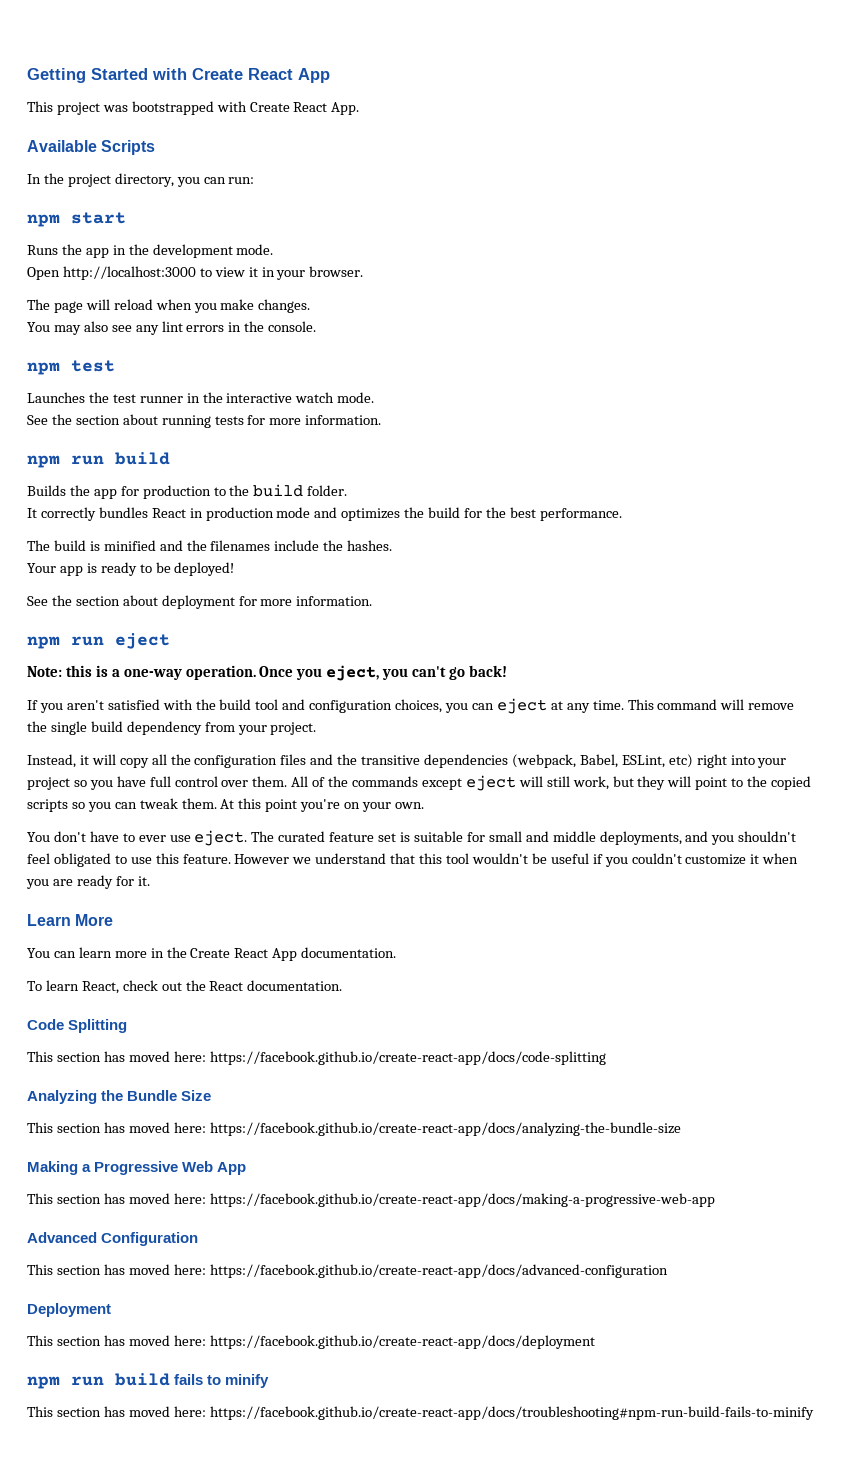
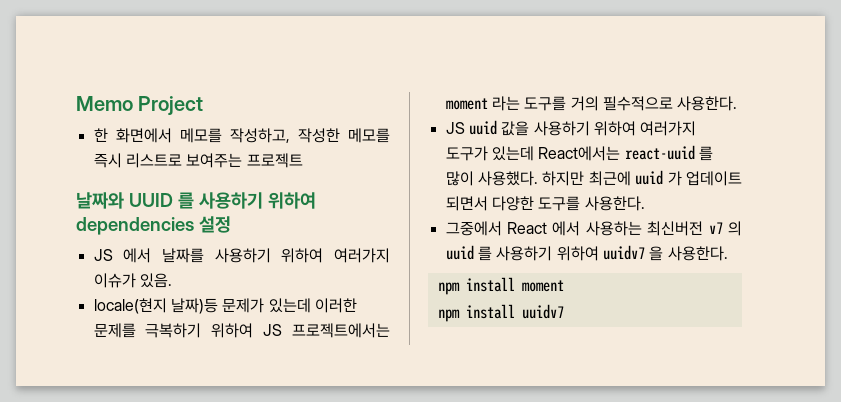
[27,68,330,83] [27,101,360,115] [27,140,156,155] [27,173,255,187] [27,212,126,227] [27,244,274,258] [27,266,364,280] [27,299,311,313] [27,321,317,335] [27,360,115,375] [27,392,375,403] [27,414,382,428] [27,452,170,468] [27,484,348,499] [27,507,622,521] [27,540,393,551] [27,562,235,576] [27,595,373,609] [27,633,170,649] [27,665,507,681] [27,698,795,714] [27,721,317,735] [27,754,787,768] [27,775,812,791] [27,798,424,812] [27,830,797,846] [27,853,799,867] [26,875,150,889] [27,914,114,926] [27,947,397,961] [27,980,343,994] [27,1019,128,1033] [27,1051,606,1065] [27,1090,212,1104] [27,1122,681,1136] [27,1161,247,1175] [27,1193,715,1207] [27,1232,199,1246] [27,1264,668,1278] [27,1303,111,1317] [27,1335,595,1349] [27,1373,270,1389] [27,1406,814,1420] Getting Started with Create React App // This project was bootstrapped with Create React App. // Available Scripts // In the project directory, you can run: // npm start // Runs the app in the development mode. // Open http://localhost:3000 to view it in your browser. // The page will reload when you make changes. // You may also see any lint errors in the console. // npm test // Launches the test runner in the interactive watch mode. // See the section about running tests for more information. // npm run build // Builds the app for production to the build folder. // It correctly bundles React in production mode and optimizes the build for the best performance. // The build is minified and the filenames include the hashes. // Your app is ready to be deployed! // See the section about deployment for more information. // npm run eject // Note: this is a one-way operation. Once you eject, you can't go back! // If you aren't satisfied with the build tool and configuration choices, you can eject at any time. This command will remove the single build dependency from your project. // Instead, it will copy all the configuration files and the transitive dependencies (webpack, Babel, ESLint, etc) right into your project so you have full control over them. All of the commands except eject will still work, but they will point to the copied scripts so you can tweak them. At this point you're on your own. // You don't have to ever use eject. The curated feature set is suitable for small and middle deployments, and you shouldn't feel obligated to use this feature. However we understand that this tool wouldn't be useful if you couldn't customize it when you are ready for it. // Learn More // You can learn more in the Create React App documentation. // To learn React, check out the React documentation. // Code Splitting // This section has moved here: https://facebook.github.io/create-react-app/docs/code-splitting // Analyzing the Bundle Size // This section has moved here: https://facebook.github.io/create-react-app/docs/analyzing-the-bundle-size // Making a Progressive Web App // This section has moved here: https://facebook.github.io/create-react-app/docs/making-a-progressive-web-app // Advanced Configuration // This section has moved here: https://facebook.github.io/create-react-app/docs/advanced-configuration // Deployment // This section has moved here: https://facebook.github.io/create-react-app/docs/deployment // npm run build fails to minify // This section has moved here: https://facebook.github.io/create-react-app/docs/troubleshooting#npm-run-build-fails-to-minify -> [76,96,204,116] [93,128,390,143] [93,153,303,168] [76,192,316,209] [76,216,231,235] [93,248,390,263] [93,273,172,288] [93,298,357,314] [93,323,390,338] [445,96,738,111] [445,120,697,136] [445,145,713,161] [445,170,742,186] [445,196,645,211] [445,221,742,236] [445,245,728,261] [437,277,564,295] [437,304,564,322] Memo Project // 한 화면에서 메모를 작성하고, 작성한 메모를 즉시 리스트로 보여주는 프로젝트 // 날짜와 UUID 를 사용하기 위하여 dependencies 설정 // JS 에서 날짜를 사용하기 위하여 여러가지 이슈가 있음. // locale(현지 날짜)등 문제가 있는데 이러한 문제를 극복하기 위하여 JS 프로젝트에서는 moment 라는 도구를 거의 필수적으로 사용한다. // JS uuid 값을 사용하기 위하여 여러가지 도구가 있는데 React에서는 react-uuid 를 많이 사용했다. 하지만 최근에 uuid 가 업데이트 되면서 다양한 도구를 사용한다. // 그중에서 React 에서 사용하는 최신버전 v7 의 uuid 를 사용하기 위하여 uuidv7 을 사용한다. // npm install moment // npm install uuidv7

